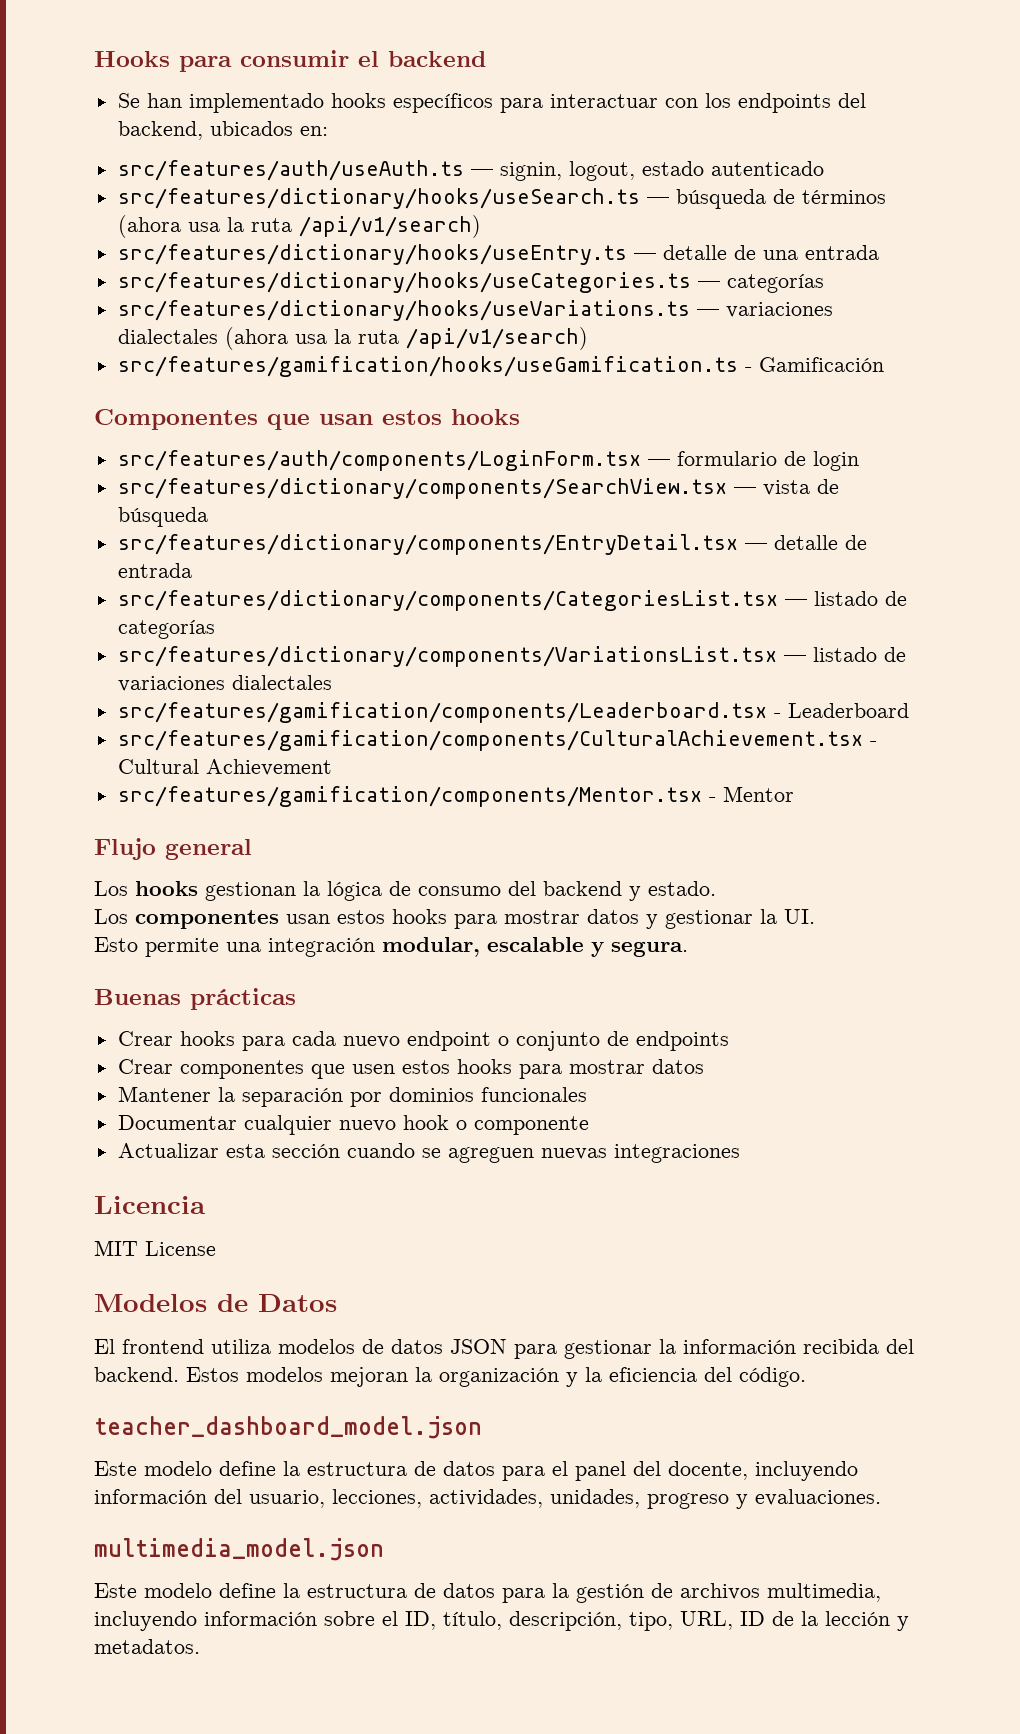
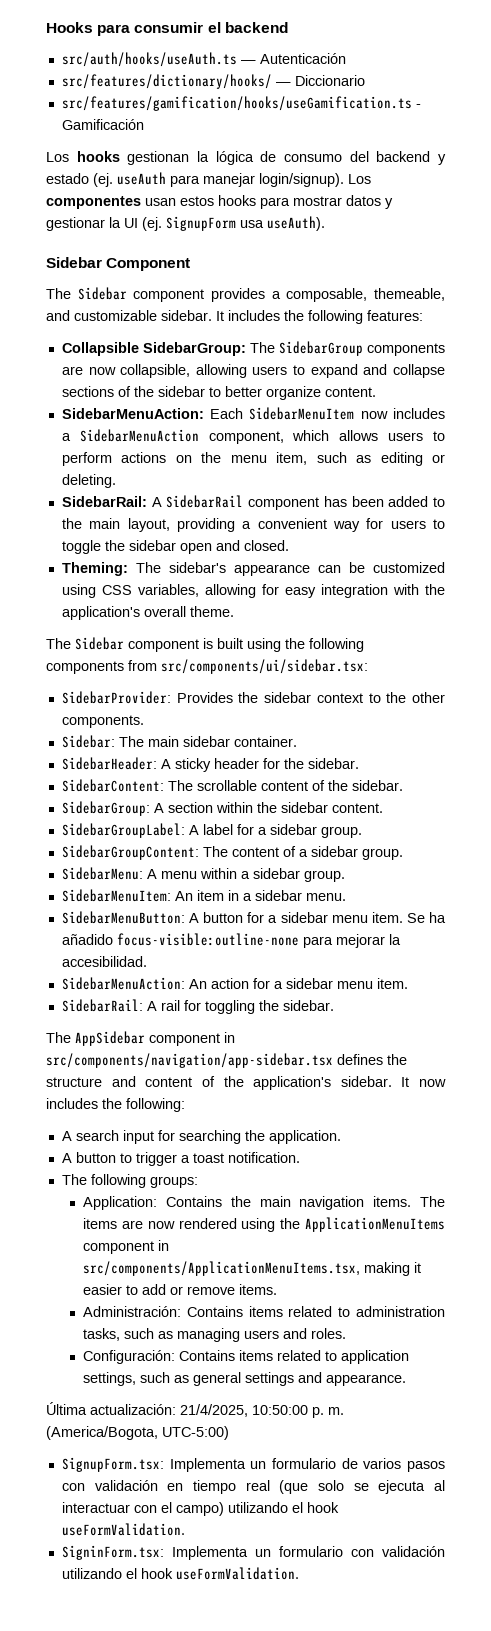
[117,93,866,113] [117,121,328,140] [117,160,824,181] [117,188,886,209] [117,215,481,238] [117,244,879,265] [117,272,824,293] [117,300,833,321] [117,327,588,350] [117,356,884,377] [94,409,520,430] [117,450,859,471] [117,478,839,499] [117,507,208,527] [117,534,867,555] [117,563,192,578] [117,590,907,611] [117,619,215,639] [117,646,906,667] [117,675,332,692] [117,702,909,723] [117,730,877,751] [117,759,332,776] [117,786,794,807] [94,838,252,860] Se han implementado hooks específicos para interactuar con los endpoints del backend, ubicados en: // src/features/auth/useAuth.ts — signin, logout, estado autenticado // src/features/dictionary/hooks/useSearch.ts — búsqueda de términos (ahora usa la ruta /api/v1/search) // src/features/dictionary/hooks/useEntry.ts — detalle de una entrada // src/features/dictionary/hooks/useCategories.ts — categorías // src/features/dictionary/hooks/useVariations.ts — variaciones dialectales (ahora usa la ruta /api/v1/search) // src/features/gamification/hooks/useGamification.ts - Gamificación // Componentes que usan estos hooks // src/features/auth/components/LoginForm.tsx — formulario de login // src/features/dictionary/components/SearchView.tsx — vista de búsqueda // src/features/dictionary/components/EntryDetail.tsx — detalle de entrada // src/features/dictionary/components/CategoriesList.tsx — listado de categorías // src/features/dictionary/components/VariationsList.tsx — listado de variaciones dialectales // src/features/gamification/components/Leaderboard.tsx - Leaderboard // src/features/gamification/components/CulturalAchievement.tsx - Cultural Achievement // src/features/gamification/components/Mentor.tsx - Mentor // Flujo general -> [61,52,346,67] [61,74,365,89] [61,96,421,111] [61,119,144,130] src/auth/hooks/useAuth.ts — Autenticación // src/features/dictionary/hooks/ — Diccionario // src/features/gamification/hooks/useGamification.ts - Gamificación
[648,881,716,896] estado. // -> [46,172,344,187] estado (ej. useAuth para manejar login/signup).
[784,909,815,924] [94,937,688,957] [94,988,296,1010] [117,1031,729,1051] [117,1059,704,1079] [117,1086,587,1107] [117,1115,589,1135] [117,1143,740,1163] [94,1196,206,1214] [94,1240,216,1256] [94,1294,337,1312] [94,1339,914,1359] [94,1367,806,1387] [94,1416,482,1439] [94,1461,858,1481] [94,1489,881,1509] [94,1538,384,1561] [94,1583,881,1603] [94,1611,909,1631] [94,1639,200,1654] UI. // Esto permite una integración modular, escalable y segura. // Buenas prácticas // Crear hooks para cada nuevo endpoint o conjunto de endpoints // Crear componentes que usen estos hooks para mostrar datos // Mantener la separación por dominios funcionales // Documentar cualquier nuevo hook o componente // Actualizar esta sección cuando se agreguen nuevas integraciones // Licencia // MIT License // Modelos de Datos // El frontend utiliza modelos de datos JSON para gestionar la información recibida del backend. Estos modelos mejoran la organización y la eficiencia del código. // teacher_dashboard_model.json // Este modelo define la estructura de datos para el panel del docente, incluyendo información del usuario, lecciones, actividades, unidades, progreso y evaluaciones. // multimedia_model.json // Este modelo define la estructura de datos para la gestión de archivos multimedia, incluyendo información sobre el ID, título, descripción, tipo, URL, ID de la lección y metadatos. -> [124,216,325,231] [46,257,191,271] [46,287,445,302] [46,310,423,324] [61,341,445,356] [61,364,446,378] [61,386,376,400] [61,407,445,420] [61,429,446,444] [61,452,445,466] [61,474,116,488] [61,495,446,510] [61,518,446,532] [61,540,289,554] [61,562,445,576] [61,584,446,598] [61,606,234,620] [46,637,364,652] [46,659,368,674] [61,691,446,704] [61,715,144,728] [61,735,297,748] [61,757,359,772] [61,779,403,792] [61,801,383,816] [61,823,362,838] [61,845,403,860] [61,867,345,882] [61,889,346,902] [61,911,447,924] [61,933,401,948] [61,956,147,967] [61,977,408,990] [61,999,334,1014] [46,1031,235,1046] [46,1053,407,1068] [46,1076,446,1090] [46,1098,185,1112] [61,1130,341,1144] [61,1152,300,1166] [61,1174,198,1188] [83,1196,446,1210] [83,1217,446,1232] [83,1240,170,1254] [83,1261,422,1276] [83,1284,278,1295] [83,1306,445,1317] [83,1328,347,1342] [83,1350,410,1364] [83,1372,407,1386] [46,1402,344,1418] [46,1426,229,1440] [61,1457,446,1472] [61,1480,445,1494] [61,1502,339,1516] [61,1523,185,1536] [61,1545,445,1560] [61,1567,299,1580] UI (ej. SignupForm usa useAuth). // Sidebar Component // The Sidebar component provides a composable, themeable, and customizable sidebar. It includes the following features: // Collapsible SidebarGroup: The SidebarGroup components are now collapsible, allowing users to expand and collapse sections of the sidebar to better organize content. // SidebarMenuAction: Each SidebarMenuItem now includes a SidebarMenuAction component, which allows users to perform actions on the menu item, such as editing or deleting. // SidebarRail: A SidebarRail component has been added to the main layout, providing a convenient way for users to toggle the sidebar open and closed. // Theming: The sidebar's appearance can be customized using CSS variables, allowing for easy integration with the application's overall theme. // The Sidebar component is built using the following components from src/components/ui/sidebar.tsx: // SidebarProvider: Provides the sidebar context to the other components. // Sidebar: The main sidebar container. // SidebarHeader: A sticky header for the sidebar. // SidebarContent: The scrollable content of the sidebar. // SidebarGroup: A section within the sidebar content. // SidebarGroupLabel: A label for a sidebar group. // SidebarGroupContent: The content of a sidebar group. // SidebarMenu: A menu within a sidebar group. // SidebarMenuItem: An item in a sidebar menu. // SidebarMenuButton: A button for a sidebar menu item. Se ha añadido focus-visible:outline-none para mejorar la accesibilidad. // SidebarMenuAction: An action for a sidebar menu item. // SidebarRail: A rail for toggling the sidebar. // The AppSidebar component in src/components/navigation/app-sidebar.tsx defines the structure and content of the application's sidebar. It now includes the following: // A search input for searching the application. // A button to trigger a toast notification. // The following groups: // Application: Contains the main navigation items. The items are now rendered using the ApplicationMenuItems component in src/components/ApplicationMenuItems.tsx, making it easier to add or remove items. // Administración: Contains items related to administration tasks, such as managing users and roles. // Configuración: Contains items related to application settings, such as general settings and appearance. // Última actualización: 21/4/2025, 10:50:00 p. m. (America/Bogota, UTC-5:00) // SignupForm.tsx: Implementa un formulario de varios pasos con validación en tiempo real (que solo se ejecuta al interactuar con el campo) utilizando el hook useFormValidation. // SigninForm.tsx: Implementa un formulario con validación utilizando el hook useFormValidation.

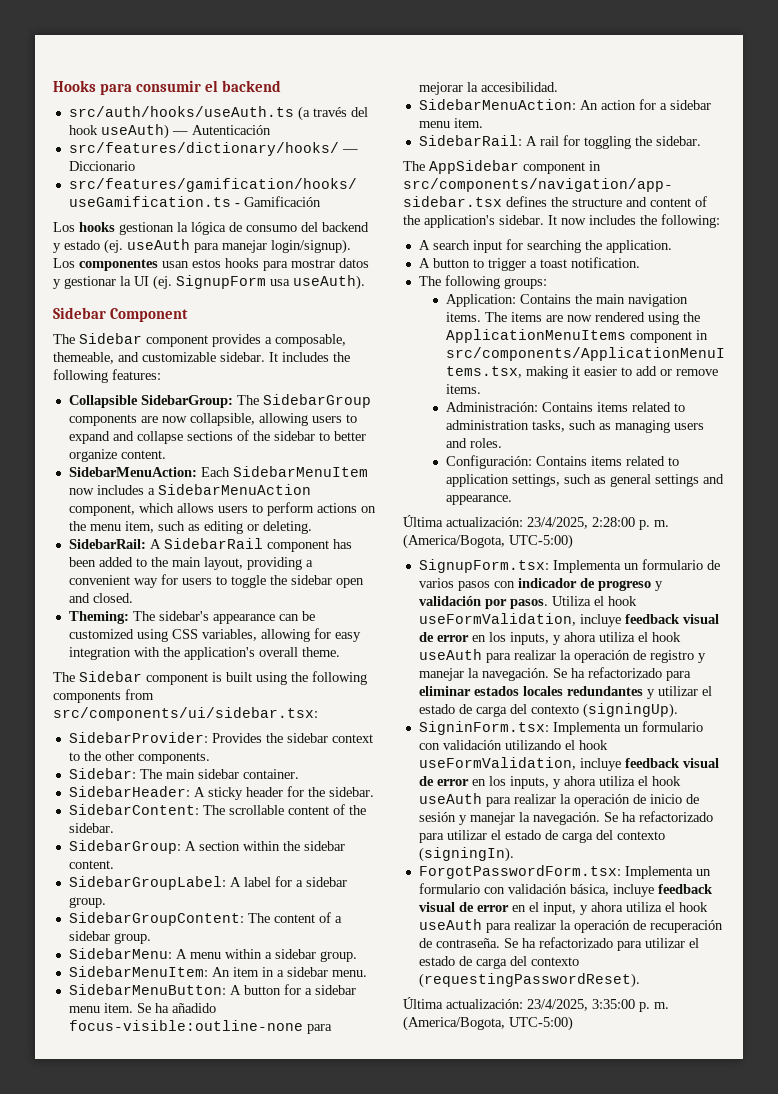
(237, 59) none -> [297,106,368,121] [68,124,169,139] (a través del hook useAuth)
[180,1404,308,1417] 21/4/2025, 10:50:00 -> [527,517,635,529] 23/4/2025, 2:28:00
[94,1480,445,1494] [61,1502,339,1516] [61,1523,185,1536] validación en tiempo real (que solo se ejecuta al interactuar con el campo) utilizando el hook useFormValidation. -> [517,578,663,591] [418,596,637,609] [418,613,719,627] [418,632,681,645] [418,649,706,663] [418,667,691,681] [418,686,712,699] [418,703,678,718] indicador de progreso y validación por pasos. Utiliza el hook useFormValidation, incluye feedback visual de error en los inputs, y ahora utiliza el hook useAuth para realizar la operación de registro y manejar la navegación. Se ha refactorizado para eliminar estados locales redundantes y utilizar el estado de carga del contexto (signingUp).
[175,1567,299,1580] useFormValidation. -> [418,757,719,771] [418,776,681,789] [418,793,699,807] [418,811,713,825] [418,830,665,843] [418,847,514,862] [418,865,711,879] [418,883,713,897] [418,902,708,915] [418,919,723,933] [418,937,699,951] [418,956,579,969] [418,973,640,988] [403,997,669,1012] [403,1016,573,1031] useFormValidation, incluye feedback visual de error en los inputs, y ahora utiliza el hook useAuth para realizar la operación de inicio de sesión y manejar la navegación. Se ha refactorizado para utilizar el estado de carga del contexto (signingIn). // ForgotPasswordForm.tsx: Implementa un formulario con validación básica, incluye feedback visual de error en el input, y ahora utiliza el hook useAuth para realizar la operación de recuperación de contraseña. Se ha refactorizado para utilizar el estado de carga del contexto (requestingPasswordReset). // Última actualización: 23/4/2025, 3:35:00 p. m. (America/Bogota, UTC-5:00)

